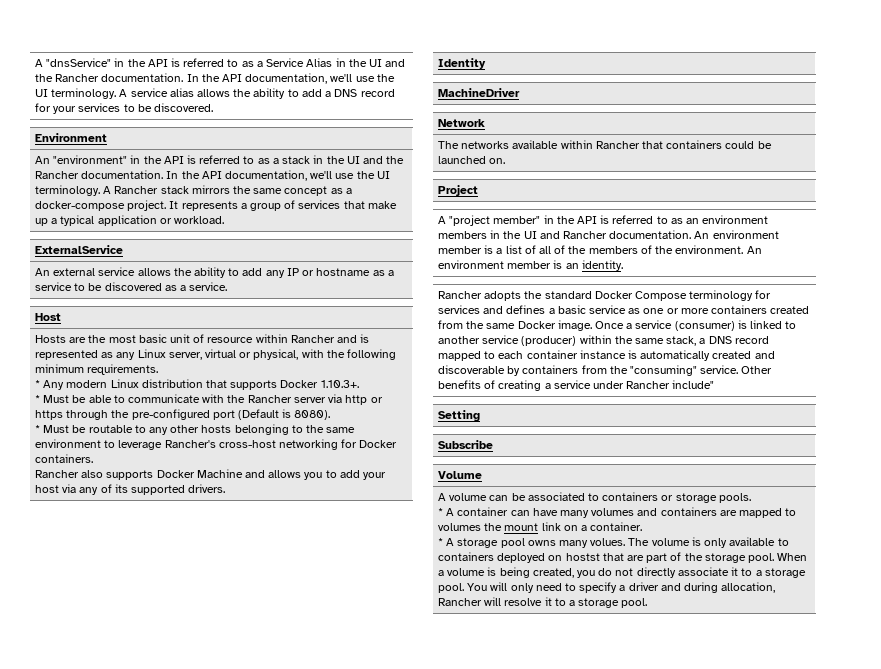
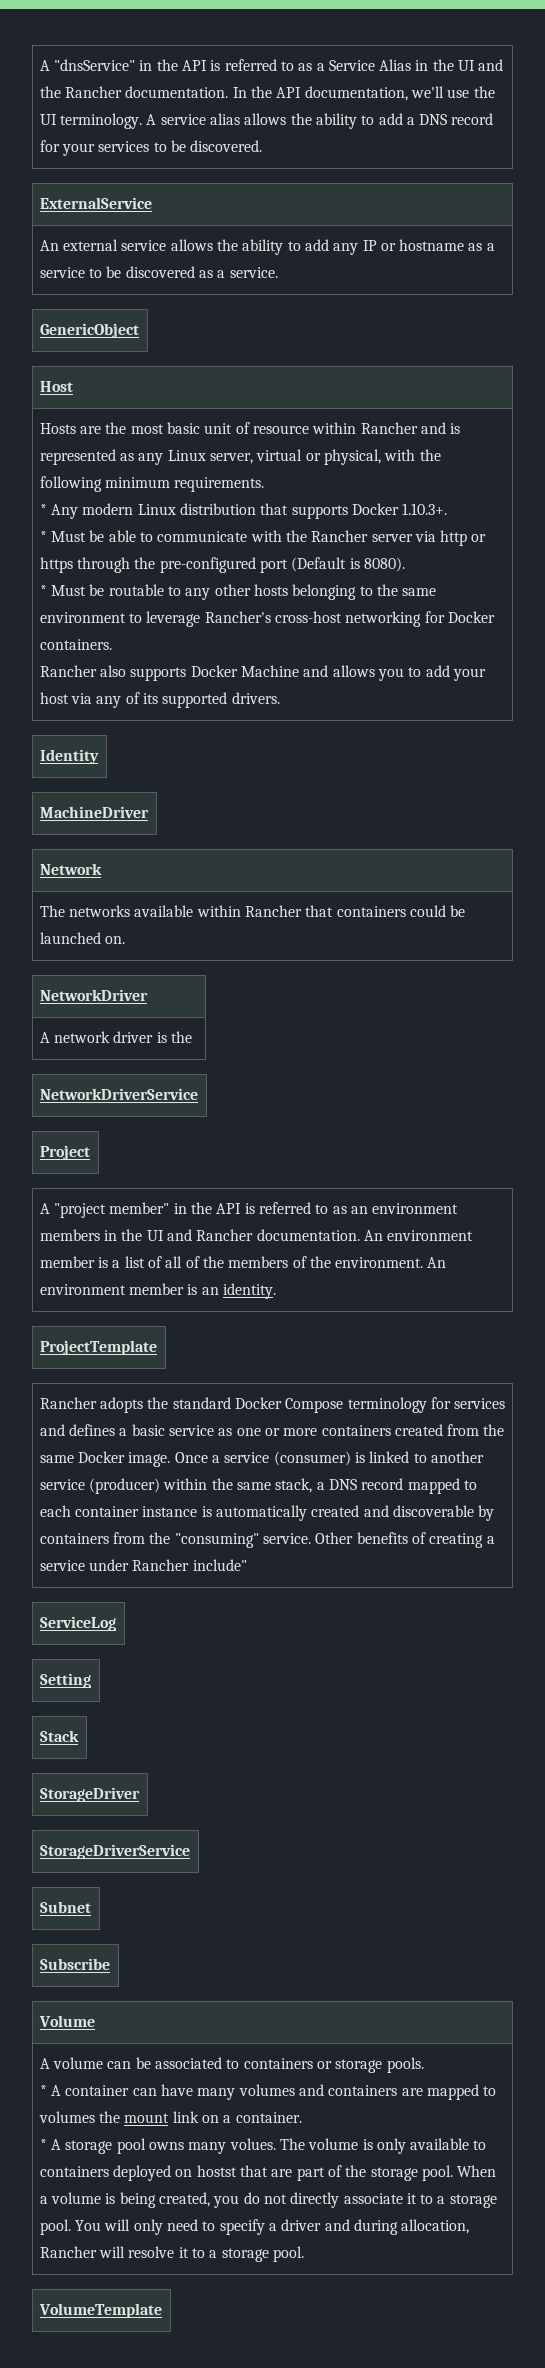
[34,133,107,142] [34,155,405,164] [34,170,390,181] [34,185,352,196] [34,200,397,211] [34,215,225,226] // Environment // An "environment" in the API is referred to as a stack in the UI and the Rancher documentation. In the API documentation, we'll use the UI terminology. A Rancher stack mirrors the same concept as a docker-compose project. It represents a group of services that make up a typical application or workload. -> (263, 146) none
(228, 286) none -> [39,323,139,338] // GenericObject
(506, 161) none -> [39,989,148,1001] [39,1031,192,1043] [39,1088,198,1100] // NetworkDriver // A network driver is the // NetworkDriverService
(623, 265) none -> [39,1340,157,1355] // ProjectTemplate
(715, 384) none -> [39,1616,116,1631] // ServiceLog
(480, 416) none -> [39,1730,79,1742] [39,1787,140,1802] [39,1844,190,1859] [39,1901,91,1913] // Stack // StorageDriver // StorageDriverService // Subnet
(648, 603) none -> [38,2303,162,2318] // VolumeTemplate

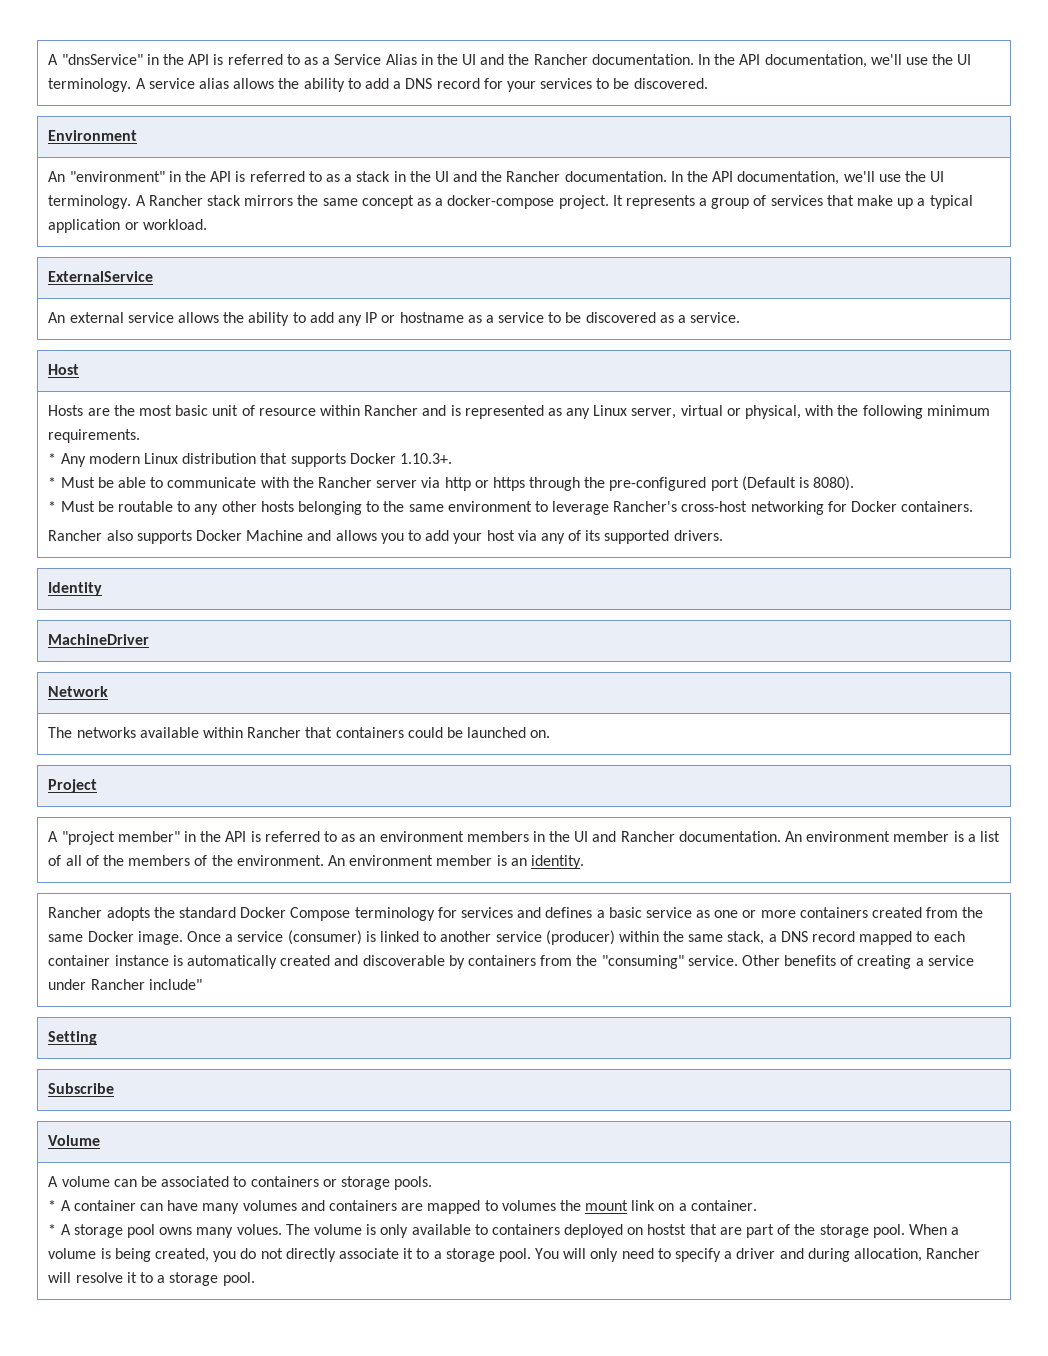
(263, 146) none -> [48,130,138,141] [48,171,945,185] [48,195,973,209] [48,219,207,233] // Environment // An "environment" in the API is referred to as a stack in the UI and the Rancher documentation. In the API documentation, we'll use the UI terminology. A Rancher stack mirrors the same concept as a docker-compose project. It represents a group of services that make up a typical application or workload.
[39,323,139,338] // GenericObject -> (741, 317) none
[39,989,148,1001] [39,1031,192,1043] [39,1088,198,1100] // NetworkDriver // A network driver is the // NetworkDriverService -> (551, 734) none
[39,1340,157,1355] // ProjectTemplate -> (584, 862) none
[39,1616,116,1631] // ServiceLog -> (202, 984) none
[39,1730,79,1742] [39,1787,140,1802] [39,1844,190,1859] [39,1901,91,1913] // Stack // StorageDriver // StorageDriverService // Subnet -> (98, 1038) none
[38,2303,162,2318] // VolumeTemplate -> (255, 1279) none

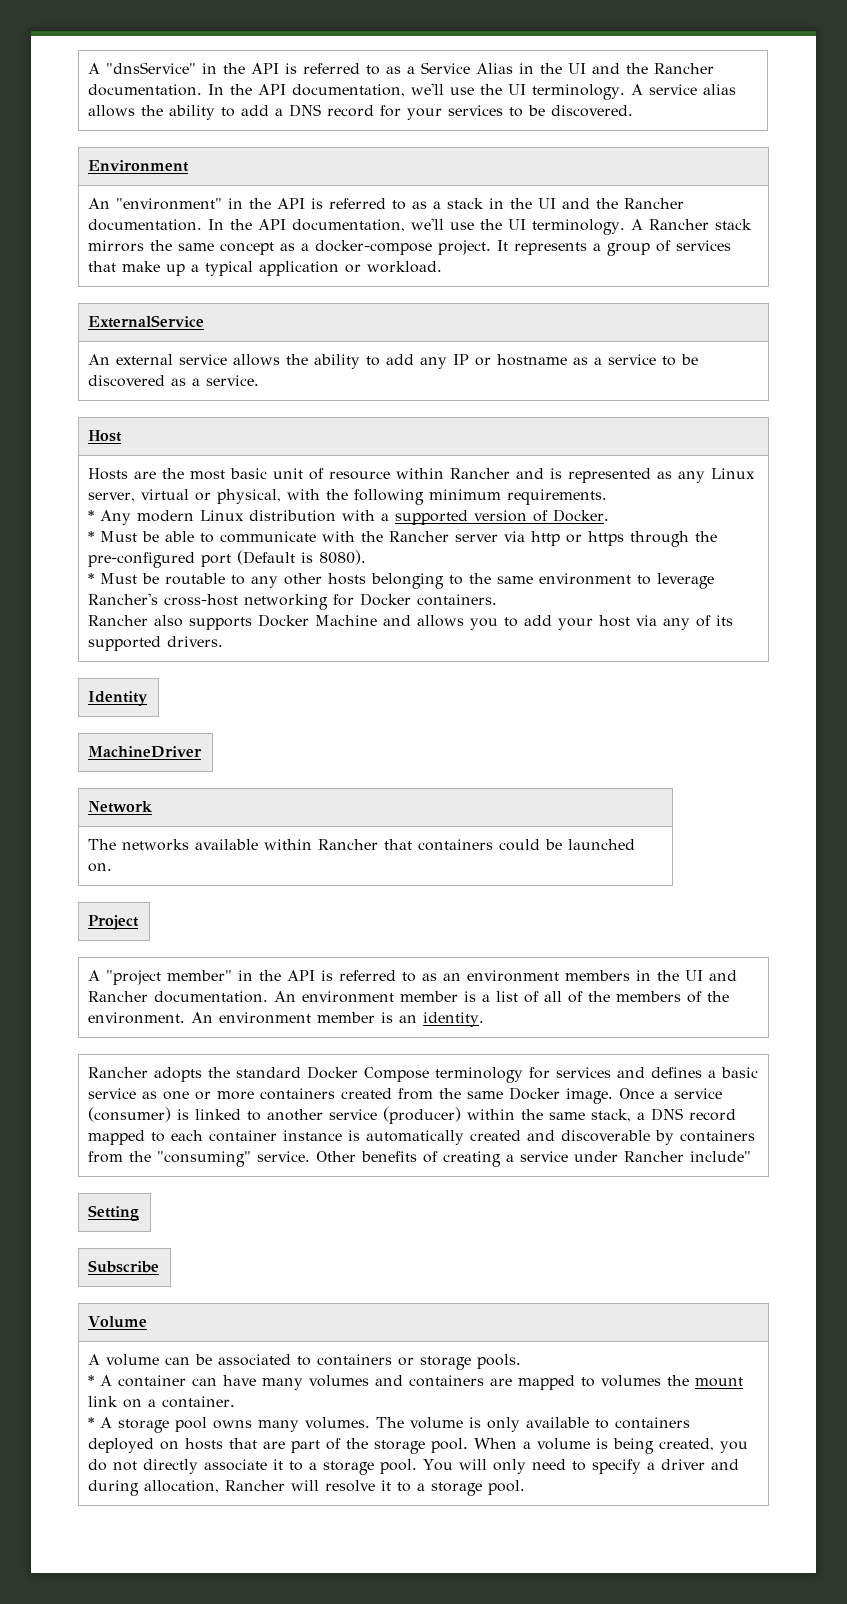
[260,453,452,467] that supports Docker 1.10.3+. -> [342,509,610,525] with a supported version of Docker.
[236,1224,282,1235] volues. -> [305,1417,371,1429] volumes.
[647,1224,687,1235] hostst -> [185,1438,224,1450] hosts

